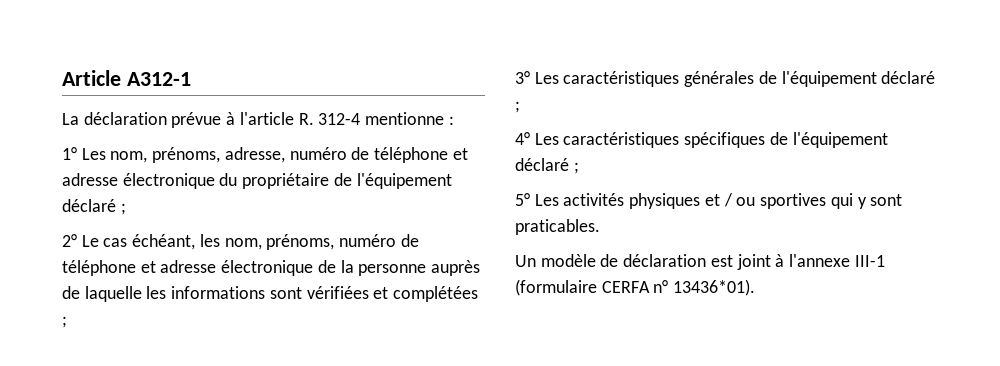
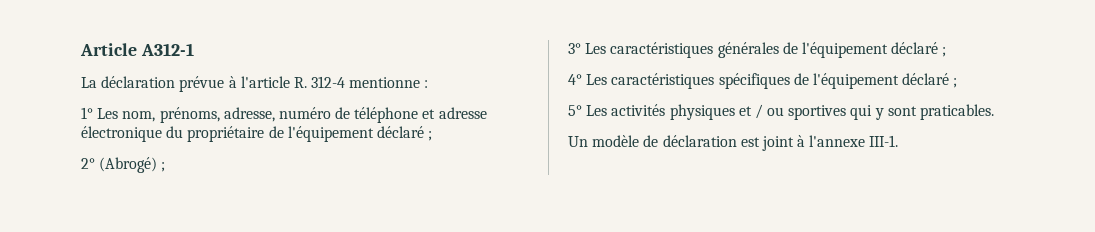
[81,234,419,250] [62,260,481,276] [62,286,479,302] Le cas échéant, les nom, prénoms, numéro de téléphone et adresse électronique de la personne auprès de laquelle les informations sont vérifiées et complétées -> [99,157,158,173] (Abrogé)
[854,255,885,267] [515,279,756,296] III-1 (formulaire CERFA n° 13436*01). -> [869,135,899,147] III-1.

